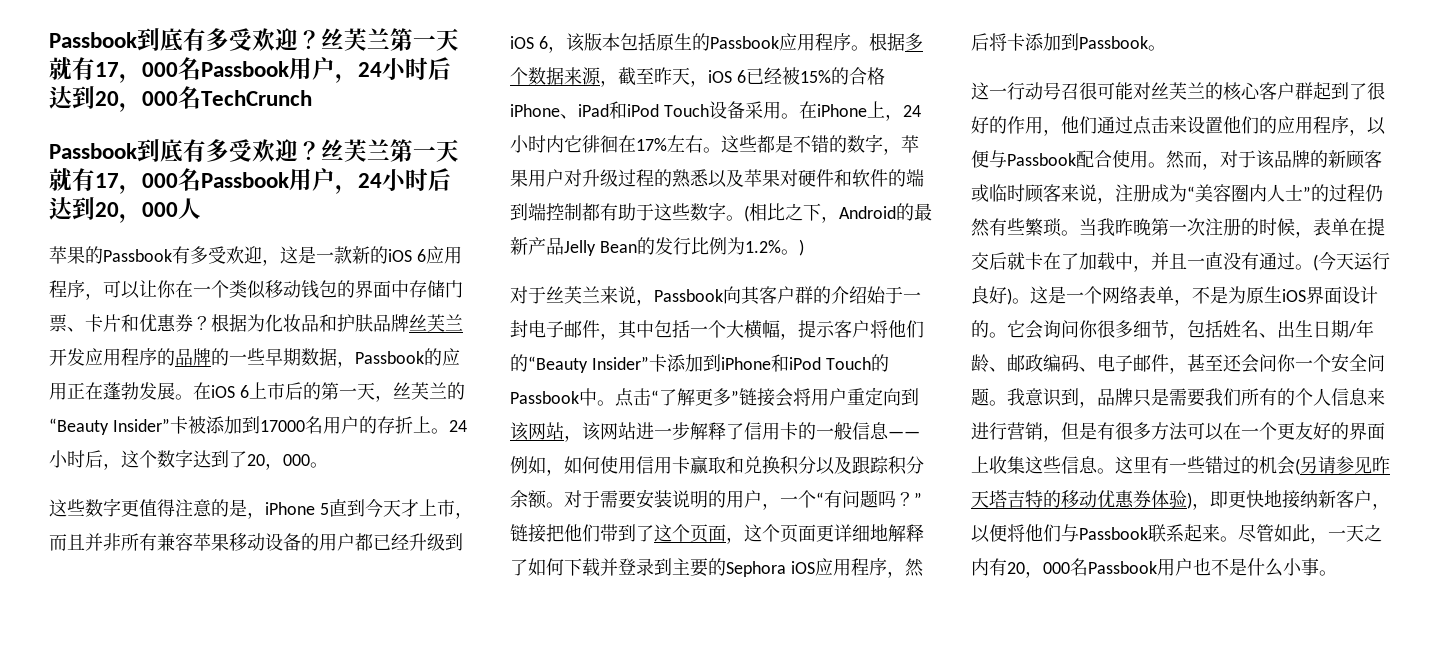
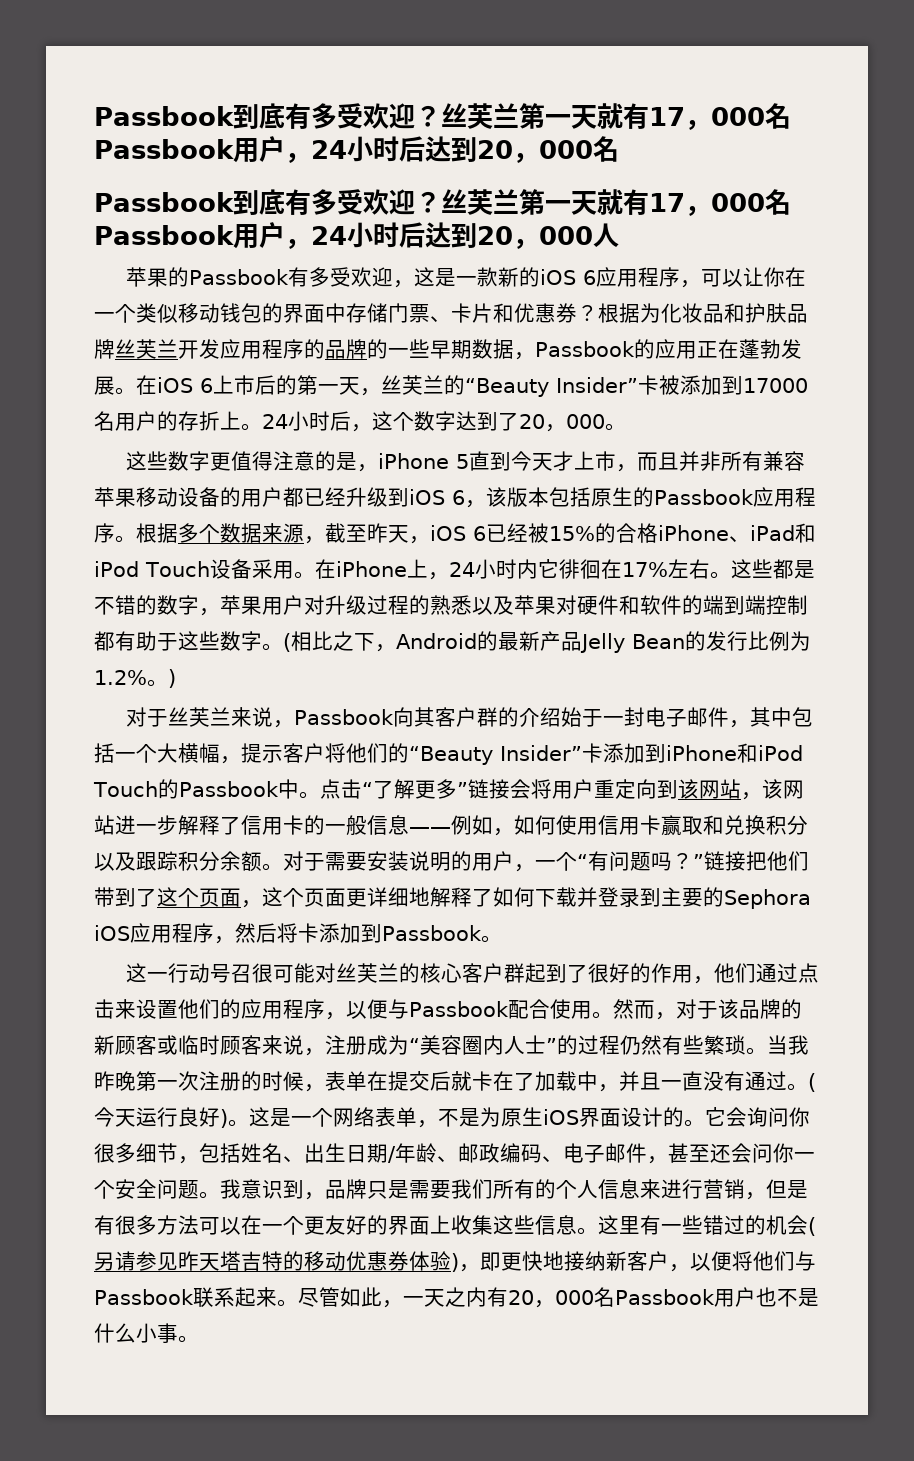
[201,90,312,106] TechCrunch -> (619, 149) none

